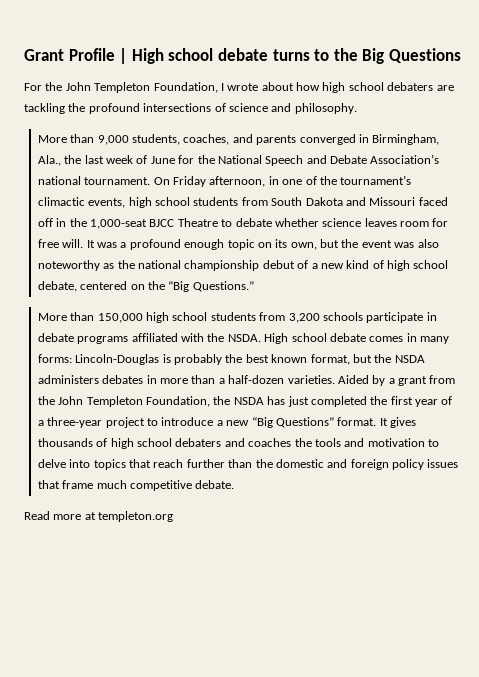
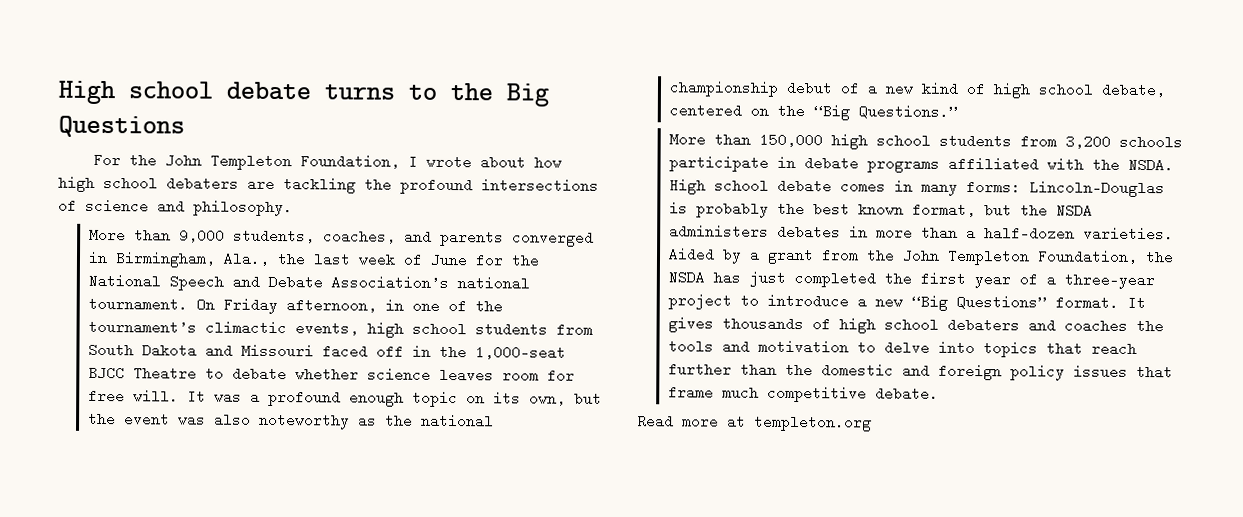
[24,48,128,64] Grant Profile | -> (58, 92) none

